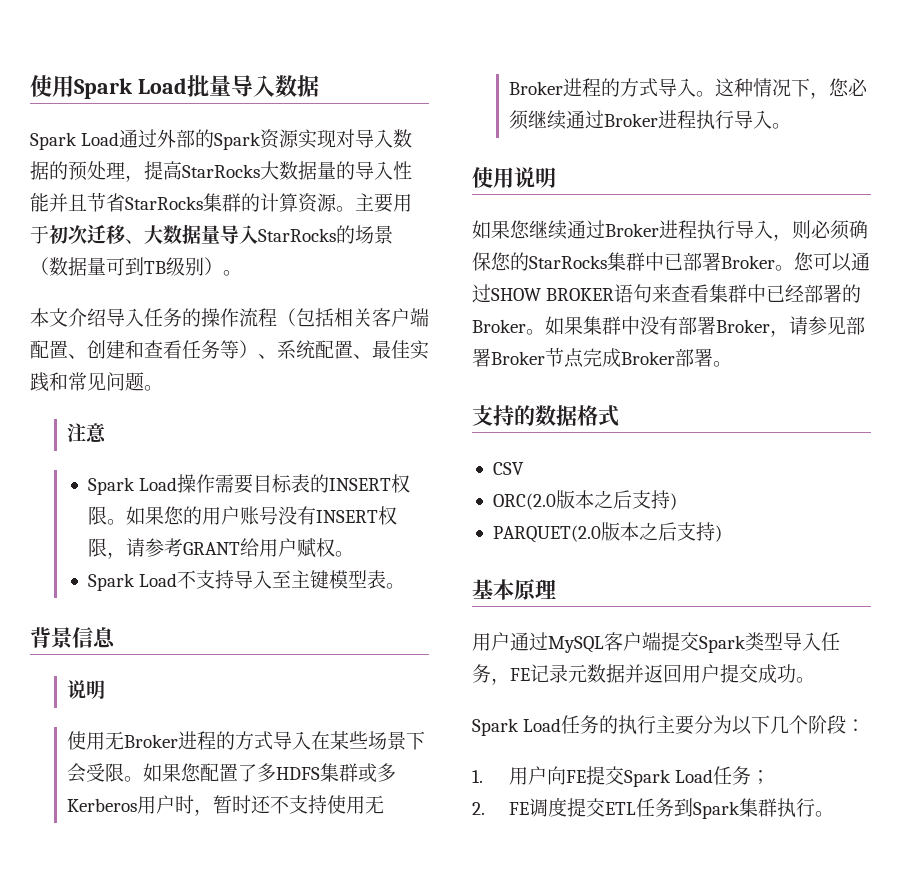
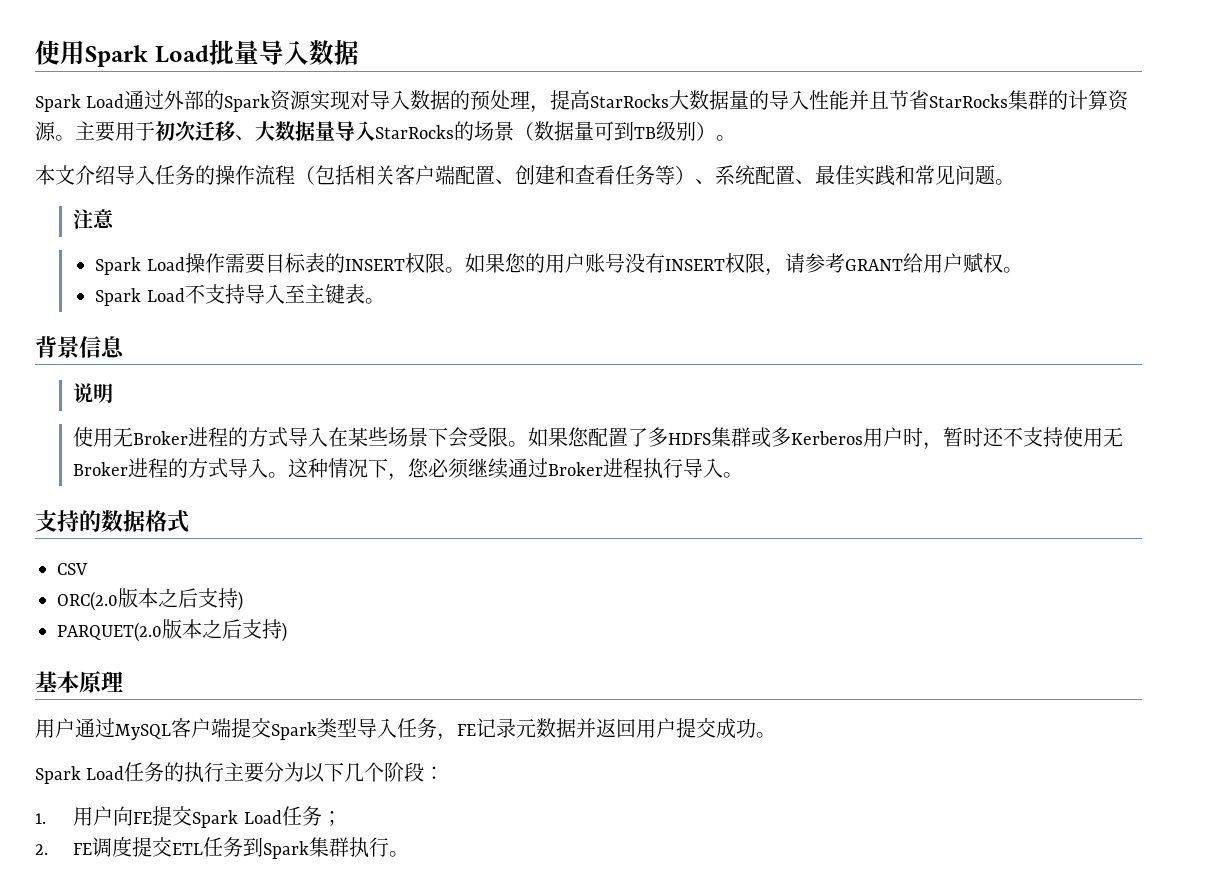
[329,570,368,589] 模型 -> (345, 294) none
[472,167,556,188] [472,220,868,241] [472,252,870,272] [472,284,862,303] [472,316,865,337] [472,347,732,368] // 使用说明 // 如果您继续通过Broker进程执行导入，则必须确保您的StarRocks集群中已部署Broker。您可以通过SHOW BROKER语句来查看集群中已经部署的Broker。如果集群中没有部署Broker，请参见部署Broker节点完成Broker部署。 -> (744, 475) none

